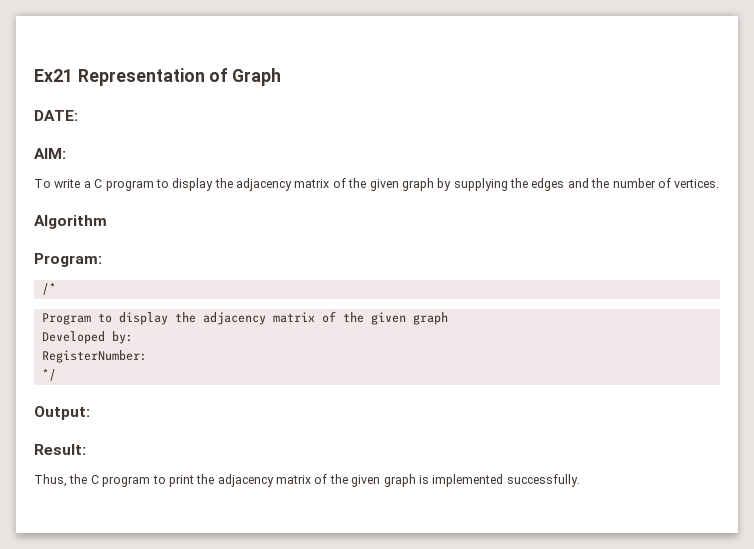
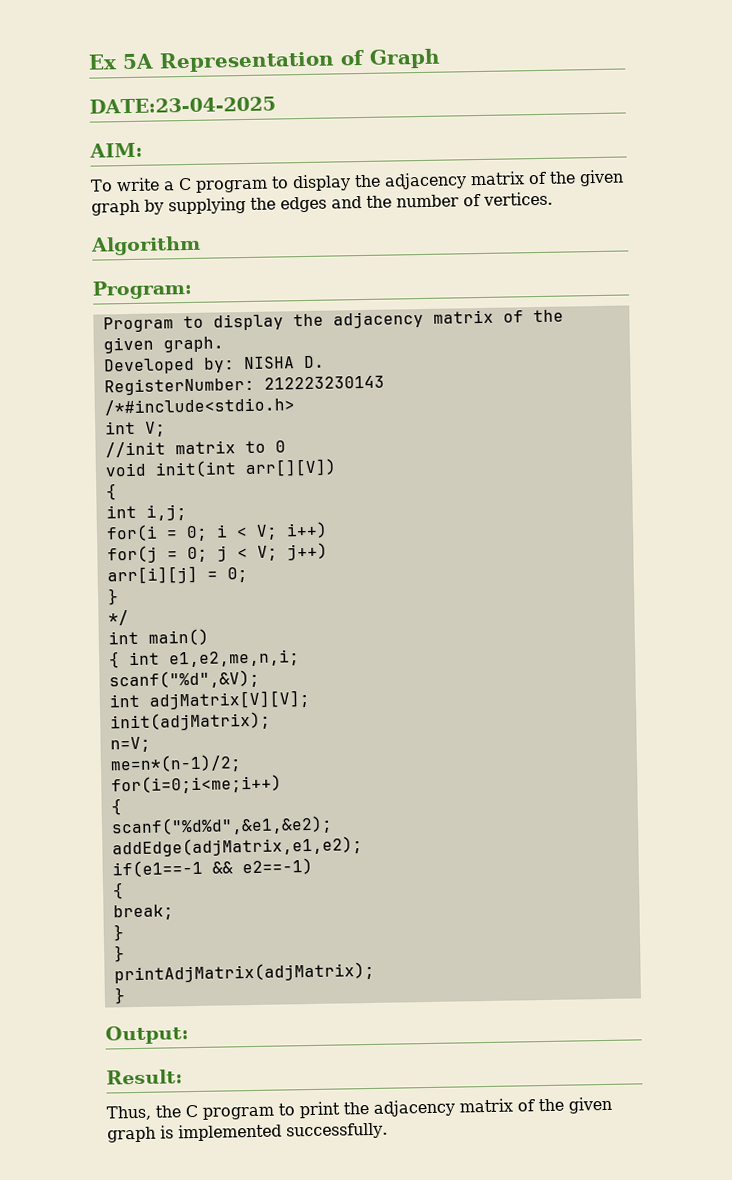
[34,69,73,82] Ex21 -> [88,53,154,70] Ex 5A
[34,110,78,121] DATE: -> [89,96,276,114] DATE:23-04-2025
[41,283,56,295] // /* -> (192, 289) none
[412,312,448,325] graph -> [162,336,224,353] graph.
(133, 337) none -> [242,355,325,370] NISHA D.
[41,369,56,381] // */ -> [263,375,385,390] [103,397,295,416] [104,420,166,437] [104,440,286,458] [104,458,337,478] [105,483,117,501] [105,504,187,521] [105,521,328,542] [106,542,328,564] [106,565,248,585] [106,588,119,606] [107,610,129,626] [107,628,209,646] [108,649,300,669] [108,669,260,690] [108,689,310,710] [109,711,271,732] [109,736,151,753] [109,754,242,774] [110,774,282,795] [110,798,122,816] [110,815,333,837] [111,836,363,858] [111,857,313,878] [111,882,124,900] [112,904,174,921] [112,924,124,942] [113,945,125,963] [113,961,375,984] [113,987,126,1005] 212223230143 // /*#include<stdio.h> // int V; // //init matrix to 0 // void init(int arr[][V]) // { // int i,j; // for(i = 0; i < V; i++) // for(j = 0; j < V; j++) // arr[i][j] = 0; // } // */ // int main() // { int e1,e2,me,n,i; // scanf("%d",&V); // int adjMatrix[V][V]; // init(adjMatrix); // n=V; // me=n*(n-1)/2; // for(i=0;i<me;i++) // { // scanf("%d%d",&e1,&e2); // addEdge(adjMatrix,e1,e2); // if(e1==-1 && e2==-1) // { // break; // } // } // printAdjMatrix(adjMatrix); // }

